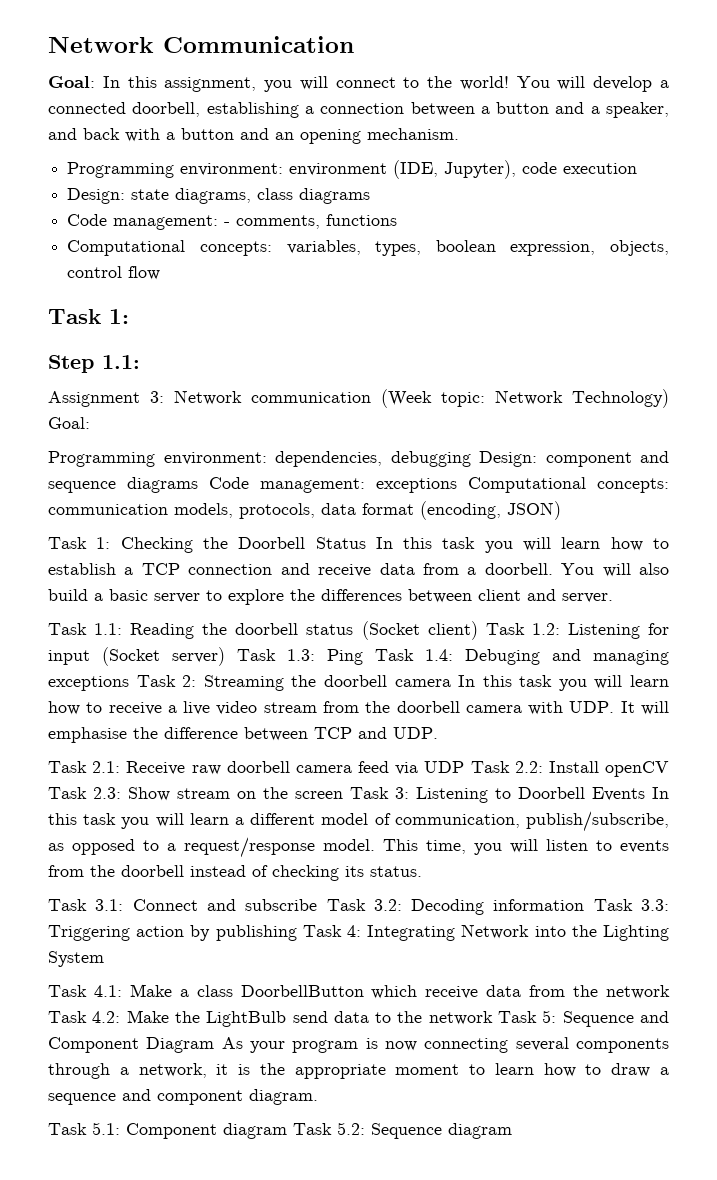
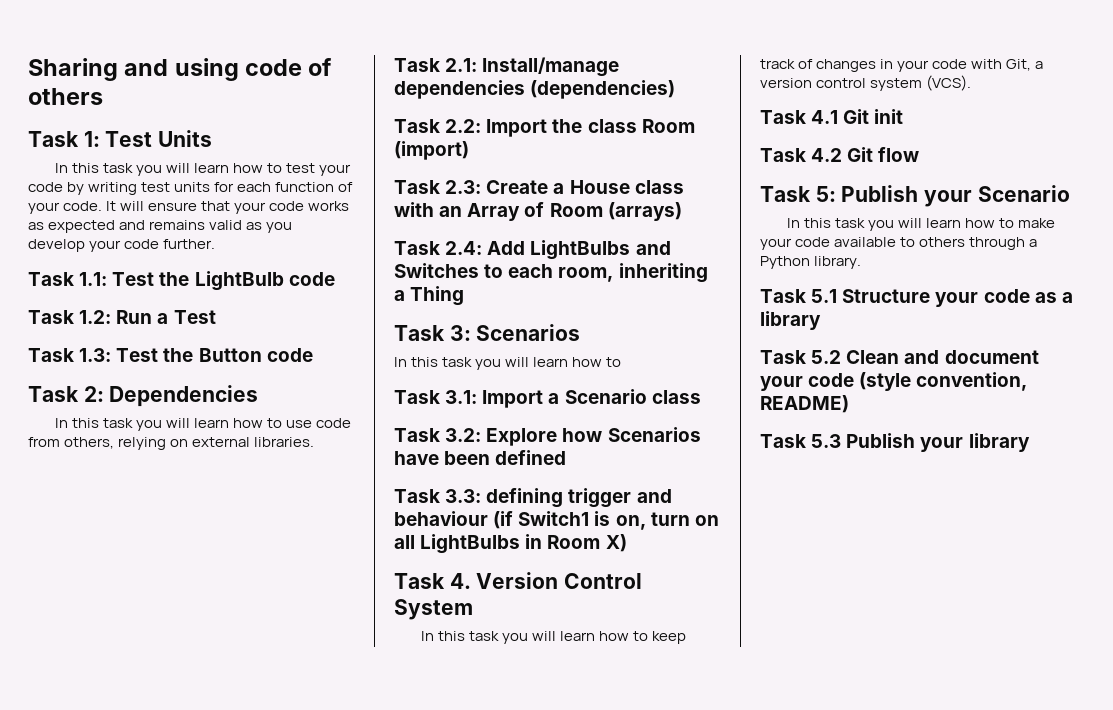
[48,36,354,53] [48,76,669,92] [48,102,669,118] [48,128,459,144] [67,160,638,179] [67,188,371,204] [67,214,398,230] [67,240,669,256] [67,266,161,280] [48,309,129,324] [48,355,140,373] [48,389,669,408] [48,417,90,429] [48,451,669,467] [48,477,669,493] [48,501,561,520] [48,537,669,553] [48,563,669,577] [48,589,613,605] [48,621,669,640] [48,647,669,666] [48,675,669,691] [48,701,670,715] [48,727,438,743] [48,761,669,777] [48,787,669,803] [48,811,669,832] [48,837,669,858] [48,865,422,881] [48,899,669,915] [48,924,669,941] [48,951,104,967] [48,984,670,999] [48,1010,669,1027] [48,1037,669,1053] [48,1063,669,1079] [48,1089,318,1105] [48,1122,512,1139] Network Communication // Goal: In this assignment, you will connect to the world! You will develop a connected doorbell, establishing a connection between a button and a speaker, and back with a button and an opening mechanism. // Programming environment: environment (IDE, Jupyter), code execution // Design: state diagrams, class diagrams // Code management: - comments, functions // Computational concepts: variables, types, boolean expression, objects, control flow // Task 1: // Step 1.1: // Assignment 3: Network communication (Week topic: Network Technology) Goal: // Programming environment: dependencies, debugging Design: component and sequence diagrams Code management: exceptions Computational concepts: communication models, protocols, data format (encoding, JSON) // Task 1: Checking the Doorbell Status In this task you will learn how to establish a TCP connection and receive data from a doorbell. You will also build a basic server to explore the differences between client and server. // Task 1.1: Reading the doorbell status (Socket client) Task 1.2: Listening for input (Socket server) Task 1.3: Ping Task 1.4: Debuging and managing exceptions Task 2: Streaming the doorbell camera In this task you will learn how to receive a live video stream from the doorbell camera with UDP. It will emphasise the difference between TCP and UDP. // Task 2.1: Receive raw doorbell camera feed via UDP Task 2.2: Install openCV Task 2.3: Show stream on the screen Task 3: Listening to Doorbell Events In this task you will learn a different model of communication, publish/subscribe, as opposed to a request/response model. This time, you will listen to events from the doorbell instead of checking its status. // Task 3.1: Connect and subscribe Task 3.2: Decoding information Task 3.3: Triggering action by publishing Task 4: Integrating Network into the Lighting System // Task 4.1: Make a class DoorbellButton which receive data from the network Task 4.2: Make the LightBulb send data to the network Task 5: Sequence and Component Diagram As your program is now connecting several components through a network, it is the appropriate moment to learn how to draw a sequence and component diagram. // Task 5.1: Component diagram Task 5.2: Sequence diagram -> [28,58,333,81] [28,88,103,105] [28,130,213,147] [54,163,351,176] [28,182,354,195] [28,201,350,214] [28,220,293,233] [28,239,216,252] [28,271,335,291] [28,310,216,324] [28,348,313,362] [28,385,259,407] [54,418,351,431] [28,437,315,450] [394,57,620,77] [394,80,676,99] [394,119,695,137] [394,141,469,160] [394,180,684,194] [394,202,682,221] [394,240,671,260] [394,263,708,283] [394,286,465,306] [394,324,581,341] [394,357,622,370] [394,389,701,408] [394,427,701,446] [394,450,567,465] [394,488,672,508] [394,511,719,530] [394,534,627,554] [394,572,643,589] [394,599,473,620] [420,631,686,644] [760,59,1044,72] [760,75,972,91] [760,109,904,124] [760,147,920,162] [760,185,1070,207] [786,218,1055,231] [760,237,1038,250] [760,256,862,269] [760,289,1073,307] [760,311,821,330] [760,350,1039,364] [760,372,1028,391] [760,395,849,413] [760,433,1030,452] Sharing and using code of others // Task 1: Test Units // In this task you will learn how to test your code by writing test units for each function of your code. It will ensure that your code works as expected and remains valid as you develop your code further. // Task 1.1: Test the LightBulb code // Task 1.2: Run a Test // Task 1.3: Test the Button code // Task 2: Dependencies // In this task you will learn how to use code from others, relying on external libraries. // Task 2.1: Install/manage dependencies (dependencies) // Task 2.2: Import the class Room (import) // Task 2.3: Create a House class with an Array of Room (arrays) // Task 2.4: Add LightBulbs and Switches to each room, inheriting a Thing // Task 3: Scenarios // In this task you will learn how to // Task 3.1: Import a Scenario class // Task 3.2: Explore how Scenarios have been defined // Task 3.3: defining trigger and behaviour (if Switch1 is on, turn on all LightBulbs in Room X) // Task 4. Version Control System // In this task you will learn how to keep track of changes in your code with Git, a version control system (VCS). // Task 4.1 Git init // Task 4.2 Git flow // Task 5: Publish your Scenario // In this task you will learn how to make your code available to others through a Python library. // Task 5.1 Structure your code as a library // Task 5.2 Clean and document your code (style convention, README) // Task 5.3 Publish your library

